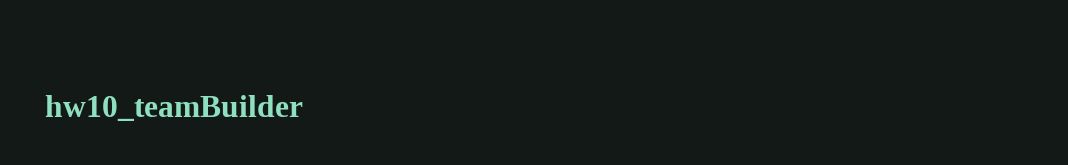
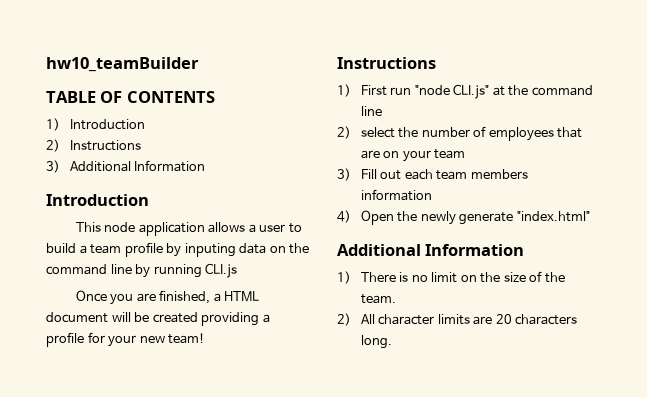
(303, 108) none -> [46,91,215,103] [46,118,145,131] [46,139,141,152] [46,160,206,173] [46,194,149,206] [75,222,302,236] [46,242,310,257] [46,263,238,278] [75,290,260,305] [46,312,270,326] [46,332,206,347] [337,57,436,69] [337,84,593,99] [360,106,382,116] [337,126,583,141] [360,149,466,162] [337,168,528,181] [360,189,432,201] [337,210,590,225] [337,244,525,256] [337,271,565,284] [360,294,396,304] [337,313,578,326] [360,335,392,349] // TABLE OF CONTENTS // 1) Introduction // 2) Instructions // 3) Additional Information // Introduction // This node application allows a user to build a team profile by inputing data on the command line by running CLI.js // Once you are finished, a HTML document will be created providing a profile for your new team! // Instructions // 1) First run "node CLI.js" at the command line // 2) select the number of employees that are on your team // 3) Fill out each team members information // 4) Open the newly generate "index.html" // Additional Information // 1) There is no limit on the size of the team. // 2) All character limits are 20 characters long.

